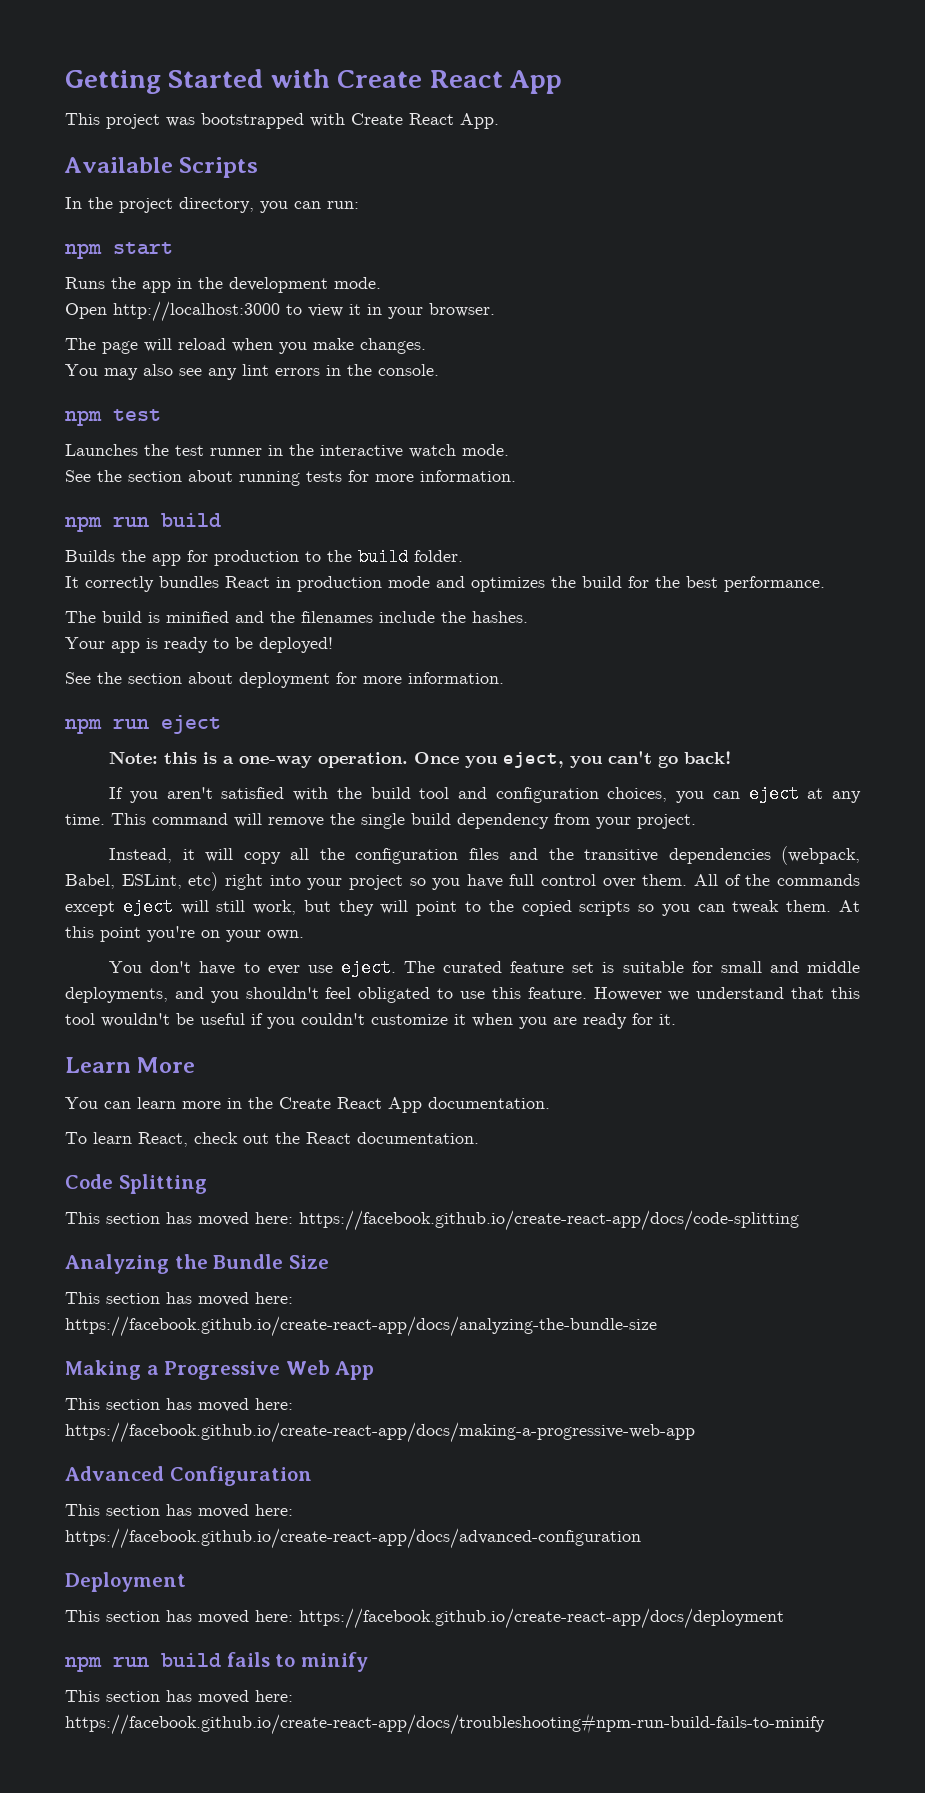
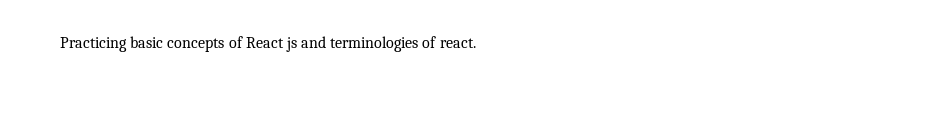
[65,69,563,94] [65,113,499,129] [64,157,259,178] [65,197,359,213] [65,242,173,259] [65,277,381,293] [65,301,495,322] [65,338,426,354] [65,364,439,380] [65,409,161,426] [65,444,509,458] [65,470,516,486] [65,513,221,532] [65,548,463,566] [65,576,825,592] [65,611,528,623] [65,637,333,653] [65,672,504,688] [65,715,221,734] [109,751,732,768] [109,785,862,803] [65,813,696,829] [109,846,861,865] [65,872,860,891] [65,898,861,916] [65,926,304,942] [109,959,861,977] [65,987,860,1003] [65,1013,676,1029] [65,1057,196,1073] [65,1097,550,1113] [65,1132,479,1147] [65,1174,207,1194] [65,1210,799,1231] [65,1254,329,1274] [65,1292,293,1306] [65,1316,657,1337] [65,1360,375,1380] [65,1398,293,1412] [65,1422,695,1443] [65,1466,312,1486] [65,1504,293,1518] [65,1528,641,1549] [65,1572,186,1592] [65,1608,784,1629] [65,1652,368,1672] [65,1690,293,1704] [65,1713,825,1735] Getting Started with Create React App // This project was bootstrapped with Create React App. // Available Scripts // In the project directory, you can run: // npm start // Runs the app in the development mode. // Open http://localhost:3000 to view it in your browser. // The page will reload when you make changes. // You may also see any lint errors in the console. // npm test // Launches the test runner in the interactive watch mode. // See the section about running tests for more information. // npm run build // Builds the app for production to the build folder. // It correctly bundles React in production mode and optimizes the build for the best performance. // The build is minified and the filenames include the hashes. // Your app is ready to be deployed! // See the section about deployment for more information. // npm run eject // Note: this is a one-way operation. Once you eject, you can't go back! // If you aren't satisfied with the build tool and configuration choices, you can eject at any time. This command will remove the single build dependency from your project. // Instead, it will copy all the configuration files and the transitive dependencies (webpack, Babel, ESLint, etc) right into your project so you have full control over them. All of the commands except eject will still work, but they will point to the copied scripts so you can tweak them. At this point you're on your own. // You don't have to ever use eject. The curated feature set is suitable for small and middle deployments, and you shouldn't feel obligated to use this feature. However we understand that this tool wouldn't be useful if you couldn't customize it when you are ready for it. // Learn More // You can learn more in the Create React App documentation. // To learn React, check out the React documentation. // Code Splitting // This section has moved here: https://facebook.github.io/create-react-app/docs/code-splitting // Analyzing the Bundle Size // This section has moved here: https://facebook.github.io/create-react-app/docs/analyzing-the-bundle-size // Making a Progressive Web App // This section has moved here: https://facebook.github.io/create-react-app/docs/making-a-progressive-web-app // Advanced Configuration // This section has moved here: https://facebook.github.io/create-react-app/docs/advanced-configuration // Deployment // This section has moved here: https://facebook.github.io/create-react-app/docs/deployment // npm run build fails to minify // This section has moved here: https://facebook.github.io/create-react-app/docs/troubleshooting#npm-run-build-fails-to-minify -> [60,36,476,52] Practicing basic concepts of React js and terminologies of react.

